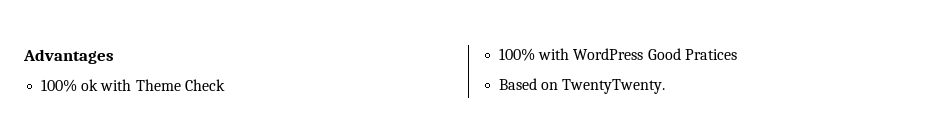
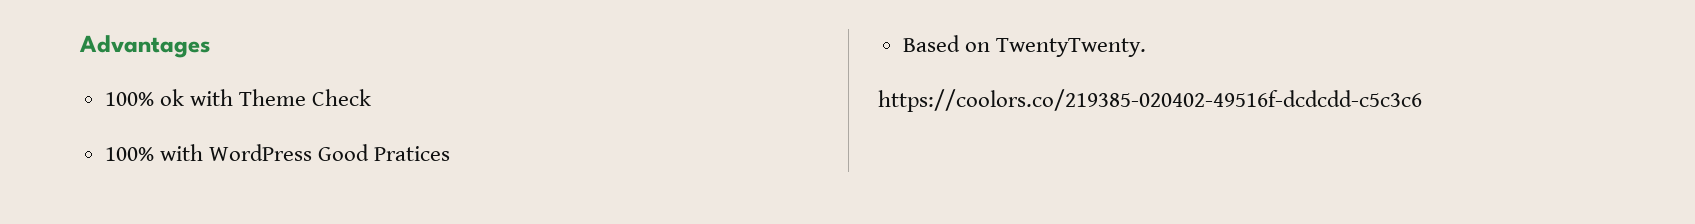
(666, 86) none -> [878,89,1422,112] // https://coolors.co/219385-020402-49516f-dcdcdd-c5c3c6

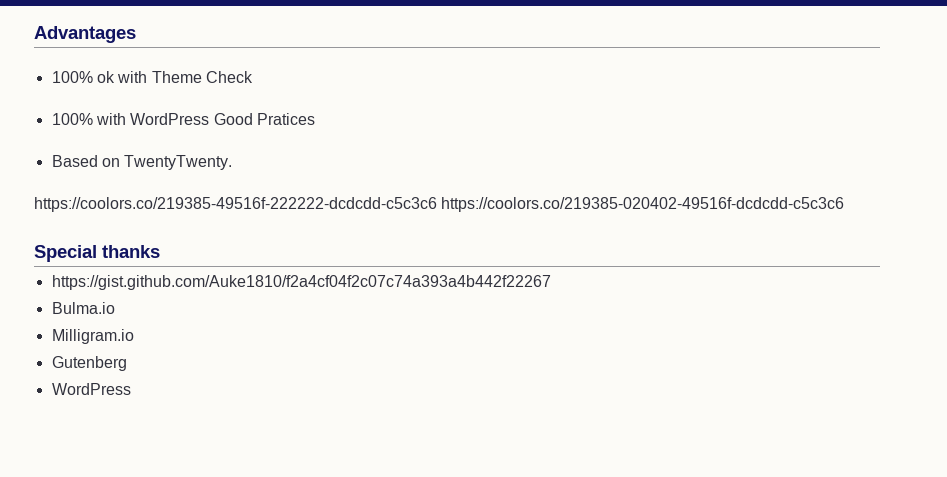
(1146, 47) none -> [34,197,437,212] https://coolors.co/219385-49516f-222222-dcdcdd-c5c3c6
(1422, 100) none -> [34,245,160,262] [51,275,551,290] [51,302,115,314] [51,329,134,344] [51,356,127,371] [51,383,131,395] // Special thanks // https://gist.github.com/Auke1810/f2a4cf04f2c07c74a393a4b442f22267 // Bulma.io // Milligram.io // Gutenberg // WordPress

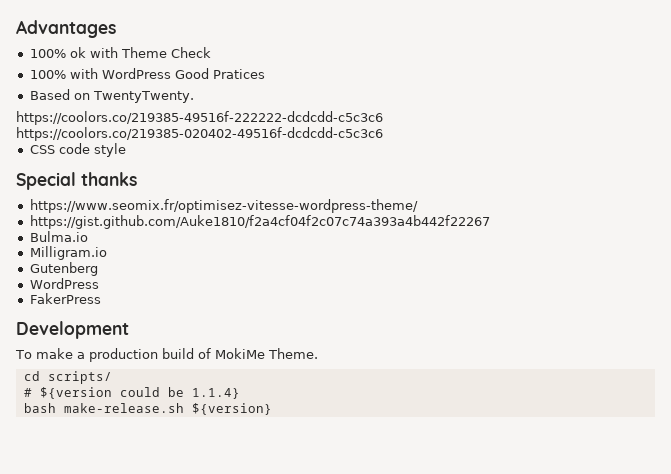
(845, 204) none -> [29,143,126,157] // CSS code style
(160, 251) none -> [29,199,418,213] // https://www.seomix.fr/optimisez-vitesse-wordpress-theme/
(131, 389) none -> [29,293,101,304] [16,321,129,339] [15,348,318,362] [23,371,112,384] [23,387,240,399] [23,403,272,415] // FakerPress // Development // To make a production build of MokiMe Theme. // cd scripts/ // # ${version could be 1.1.4} // bash make-release.sh ${version}

